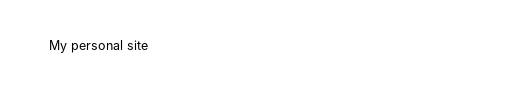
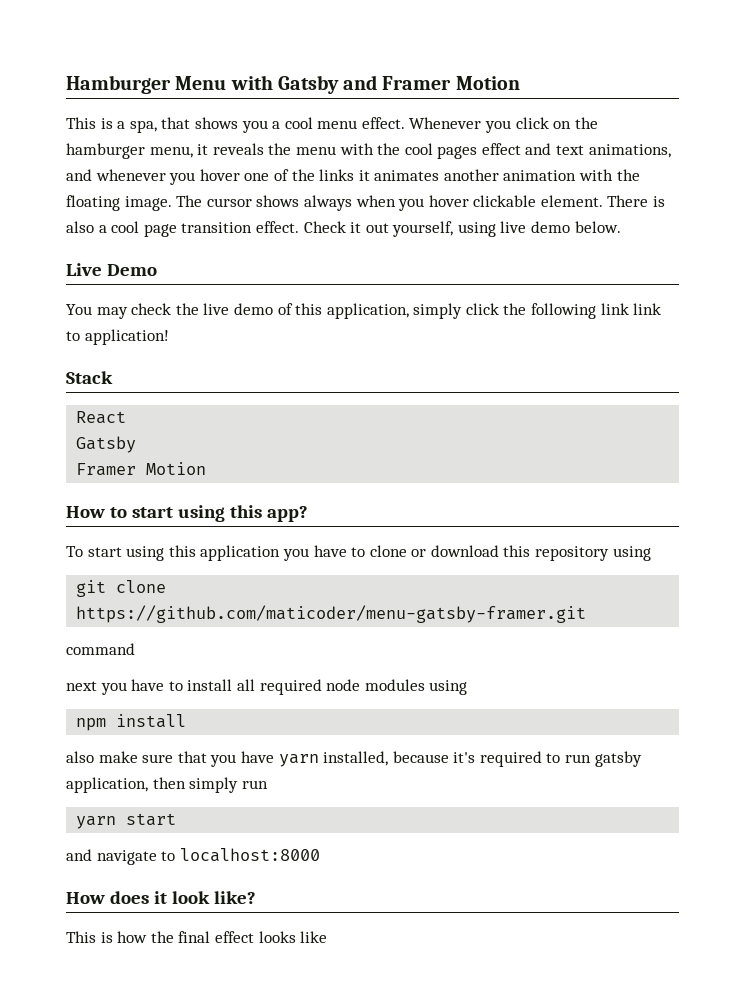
[49,40,148,53] My personal site -> [66,75,520,94] [66,117,598,133] [66,143,671,159] [66,169,640,185] [66,195,666,211] [66,221,621,237] [66,263,157,276] [66,303,662,319] [66,329,169,345] [66,371,113,384] [76,411,127,424] [76,436,137,453] [76,462,207,476] [66,505,308,522] [66,545,651,561] [76,580,167,597] [76,605,587,623] [66,643,135,655] [66,679,468,695] [76,714,187,731] [66,751,642,767] [66,777,268,793] [76,813,177,829] [66,848,320,865] [66,891,256,904] [66,931,328,943] Hamburger Menu with Gatsby and Framer Motion // This is a spa, that shows you a cool menu effect. Whenever you click on the hamburger menu, it reveals the menu with the cool pages effect and text animations, and whenever you hover one of the links it animates another animation with the floating image. The cursor shows always when you hover clickable element. There is also a cool page transition effect. Check it out yourself, using live demo below. // Live Demo // You may check the live demo of this application, simply click the following link link to application! // Stack // React // Gatsby // Framer Motion // How to start using this app? // To start using this application you have to clone or download this repository using // git clone https://github.com/maticoder/menu-gatsby-framer.git // command // next you have to install all required node modules using // npm install // also make sure that you have yarn installed, because it's required to run gatsby application, then simply run // yarn start // and navigate to localhost:8000 // How does it look like? // This is how the final effect looks like

